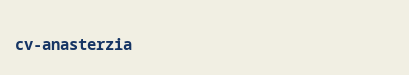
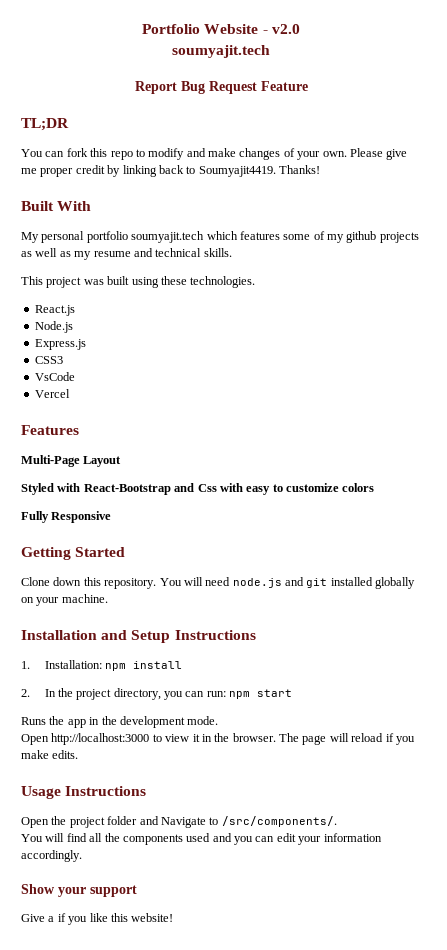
[15,38,132,50] cv-anasterzia -> [142,24,300,34] [172,45,270,58] [134,81,308,94] [21,118,69,131] [21,148,408,160] [21,165,320,177] [21,201,92,211] [21,231,419,243] [21,248,232,260] [21,276,256,288] [34,305,75,316] [34,321,73,333] [34,339,86,350] [34,356,63,364] [34,372,75,381] [34,389,70,398] [21,425,79,435] [21,455,122,467] [21,483,375,495] [21,511,112,523] [21,547,126,560] [21,577,416,589] [21,594,108,606] [21,630,256,643] [21,660,182,671] [21,688,293,700] [21,716,219,728] [21,733,415,745] [21,750,79,759] [21,786,147,799] [21,816,337,828] [21,833,382,845] [21,850,82,862] [21,884,137,897] [21,913,174,925] Portfolio Website - v2.0 // soumyajit.tech // Report Bug Request Feature // TL;DR // You can fork this repo to modify and make changes of your own. Please give me proper credit by linking back to Soumyajit4419. Thanks! // Built With // My personal portfolio soumyajit.tech which features some of my github projects as well as my resume and technical skills. // This project was built using these technologies. // React.js // Node.js // Express.js // CSS3 // VsCode // Vercel // Features // Multi-Page Layout // Styled with React-Bootstrap and Css with easy to customize colors // Fully Responsive // Getting Started // Clone down this repository. You will need node.js and git installed globally on your machine. // Installation and Setup Instructions // 1. Installation: npm install // 2. In the project directory, you can run: npm start // Runs the app in the development mode. // Open http://localhost:3000 to view it in the browser. The page will reload if you make edits. // Usage Instructions // Open the project folder and Navigate to /src/components/. // You will find all the components used and you can edit your information accordingly. // Show your support // Give a if you like this website!

